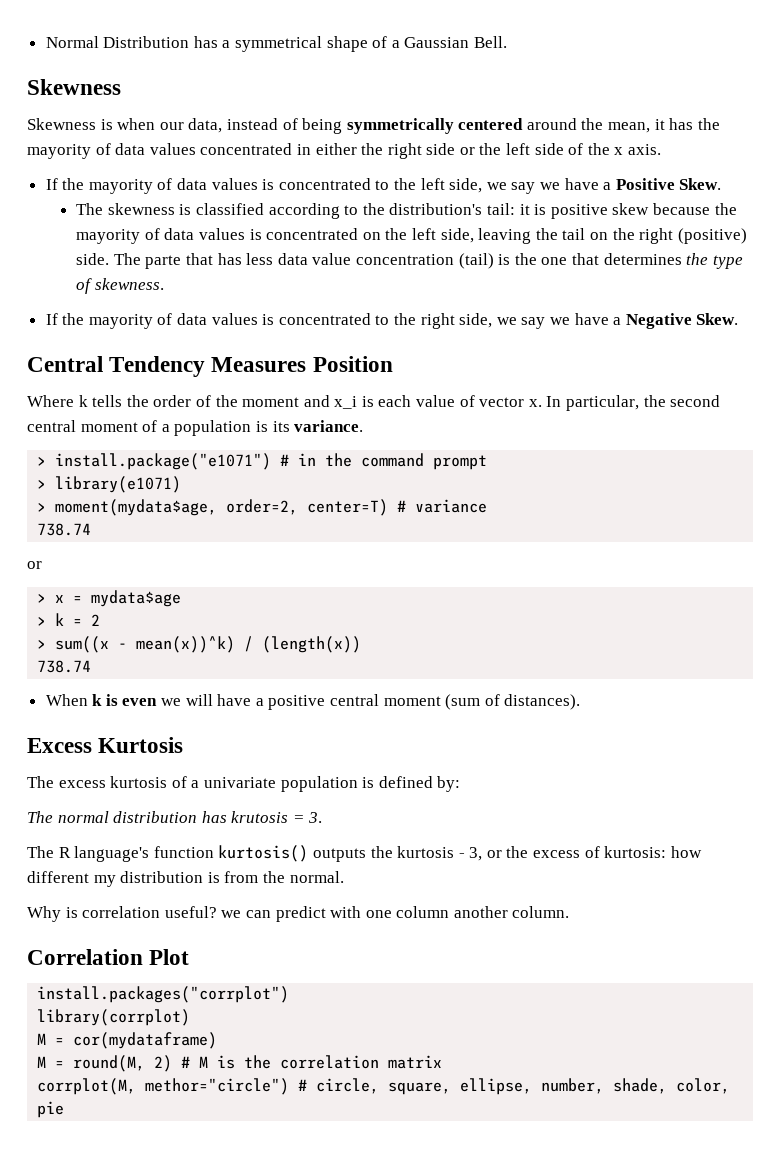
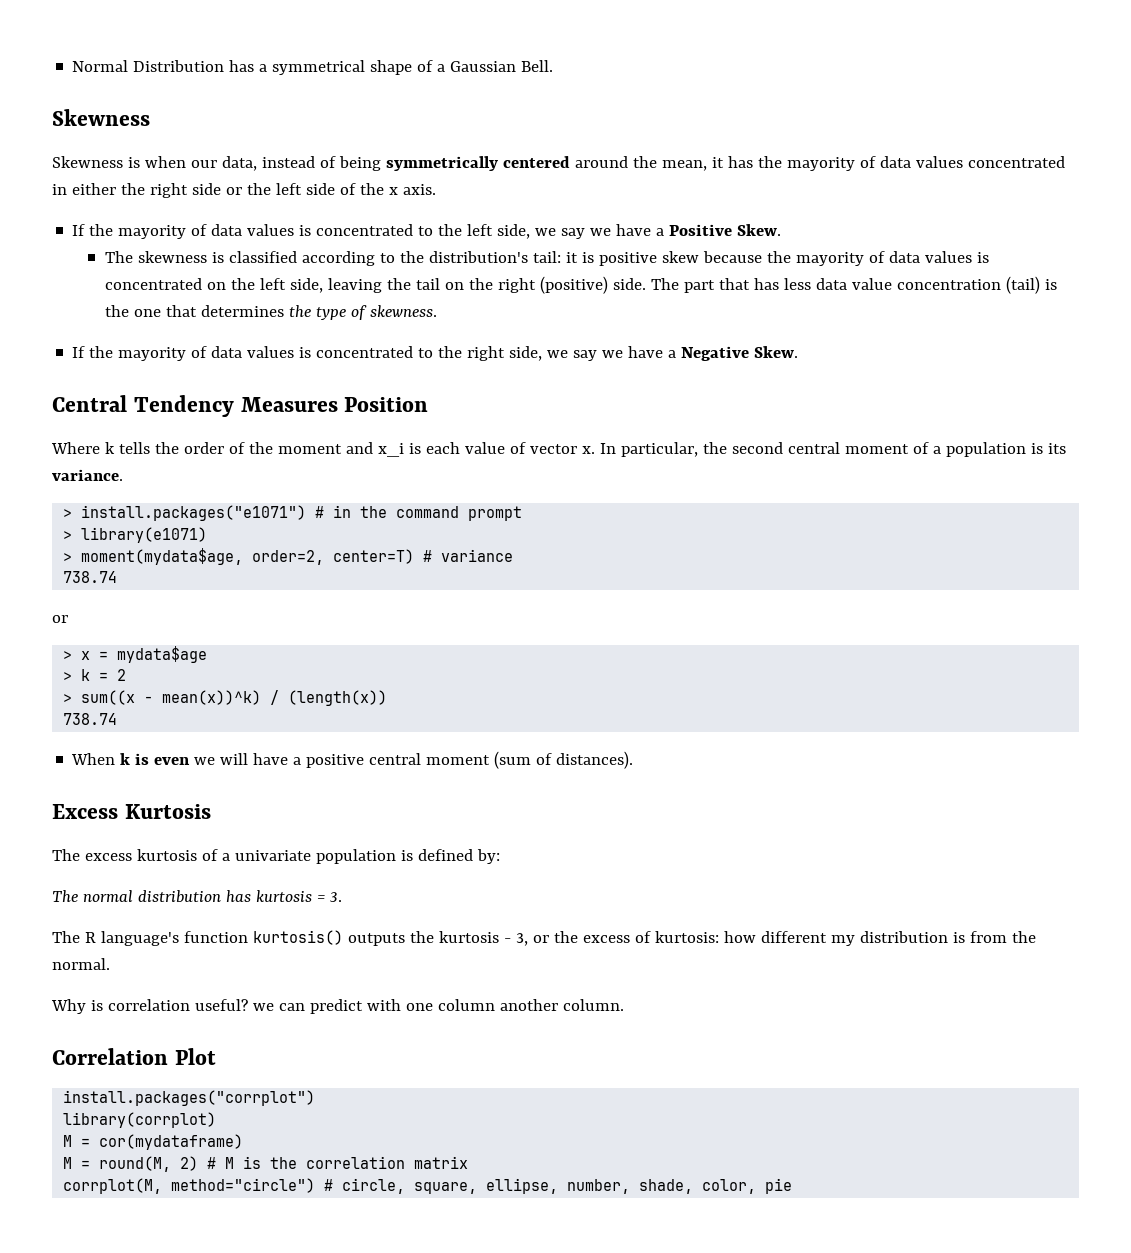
[145,255,182,269] parte -> [683,280,715,293] part
[55,453,272,470] install.package("e1071") -> [81,505,307,521] install.packages("e1071")
[231,811,289,823] krutosis -> [255,890,312,902] kurtosis
[145,1078,290,1095] methor="circle") -> [171,1178,316,1193] method="circle")

